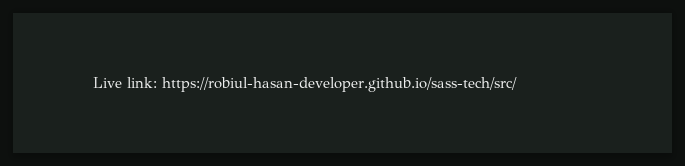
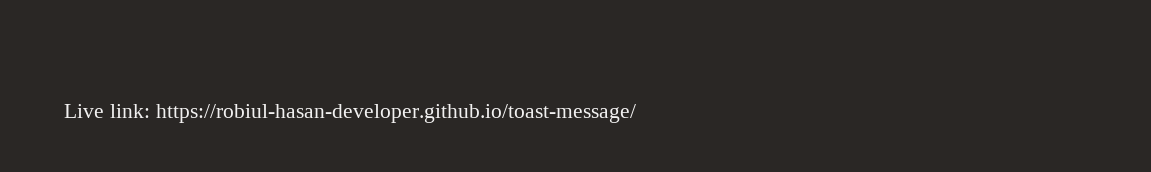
[162,77,517,92] https://robiul-hasan-developer.github.io/sass-tech/src/ -> [155,104,636,123] https://robiul-hasan-developer.github.io/toast-message/

